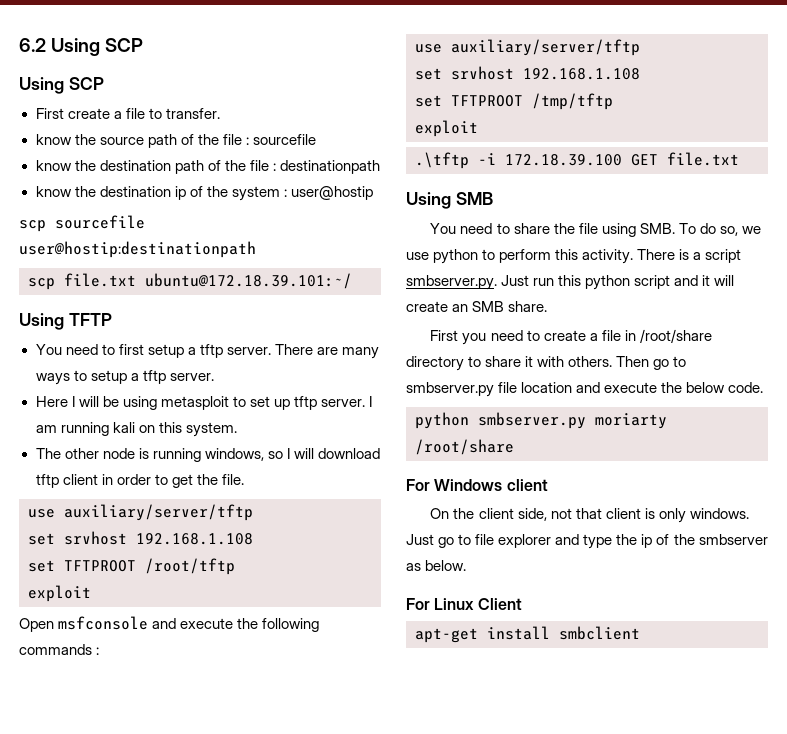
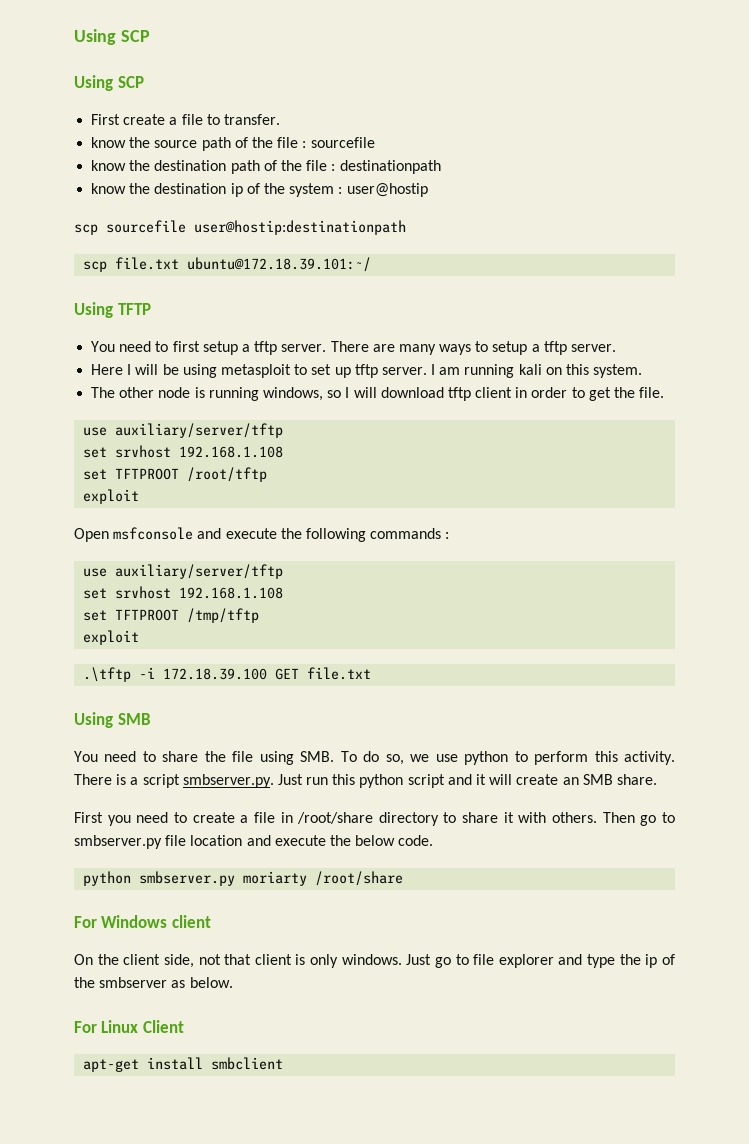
[19,38,46,52] 6.2 -> (74, 37) none

